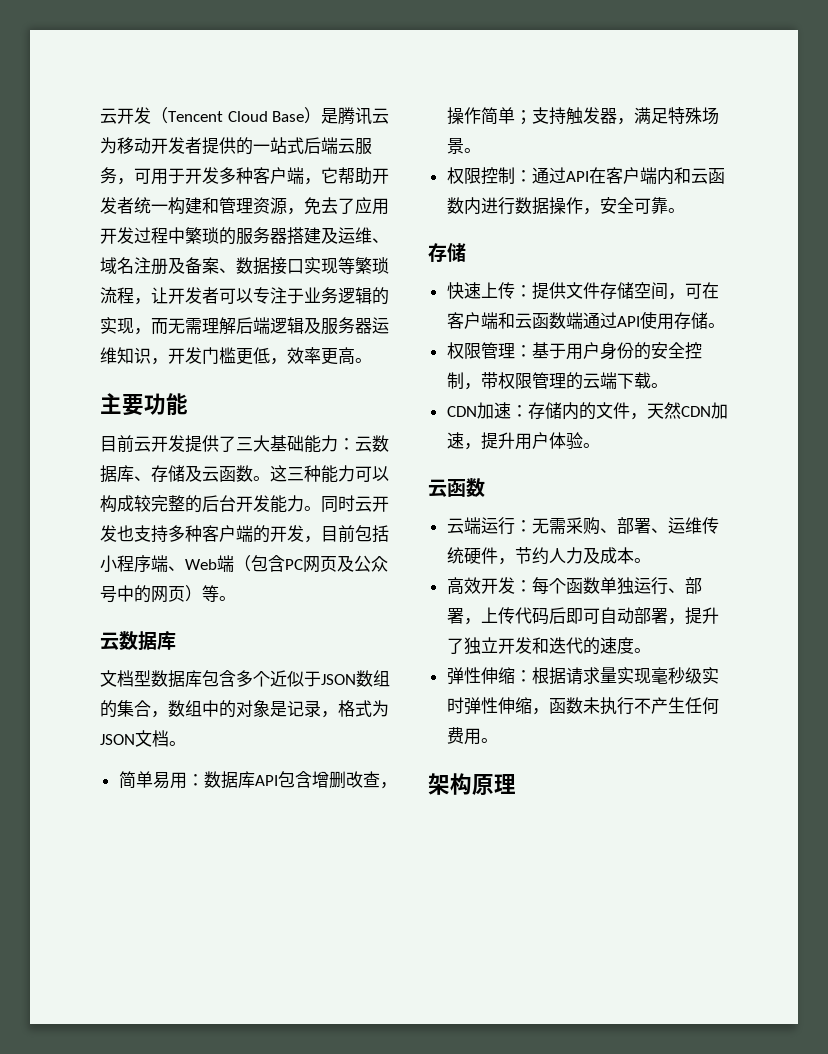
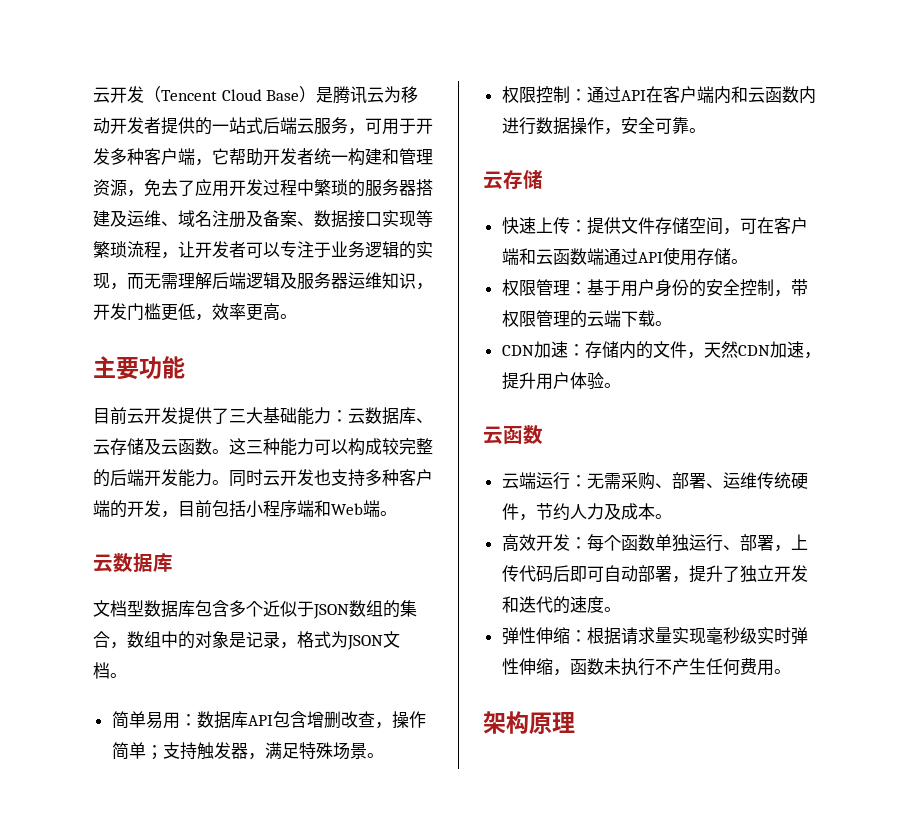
(151, 478) none -> [93,439,110,455] 云
[219,495,236,512] 台 -> [127,469,144,486] 端
[168,555,388,573] [100,585,219,603] 、Web端（包含PC网页及公众号中的网页）等 -> [314,500,380,517] 和Web端
(685, 210) none -> [483,171,503,189] 云

